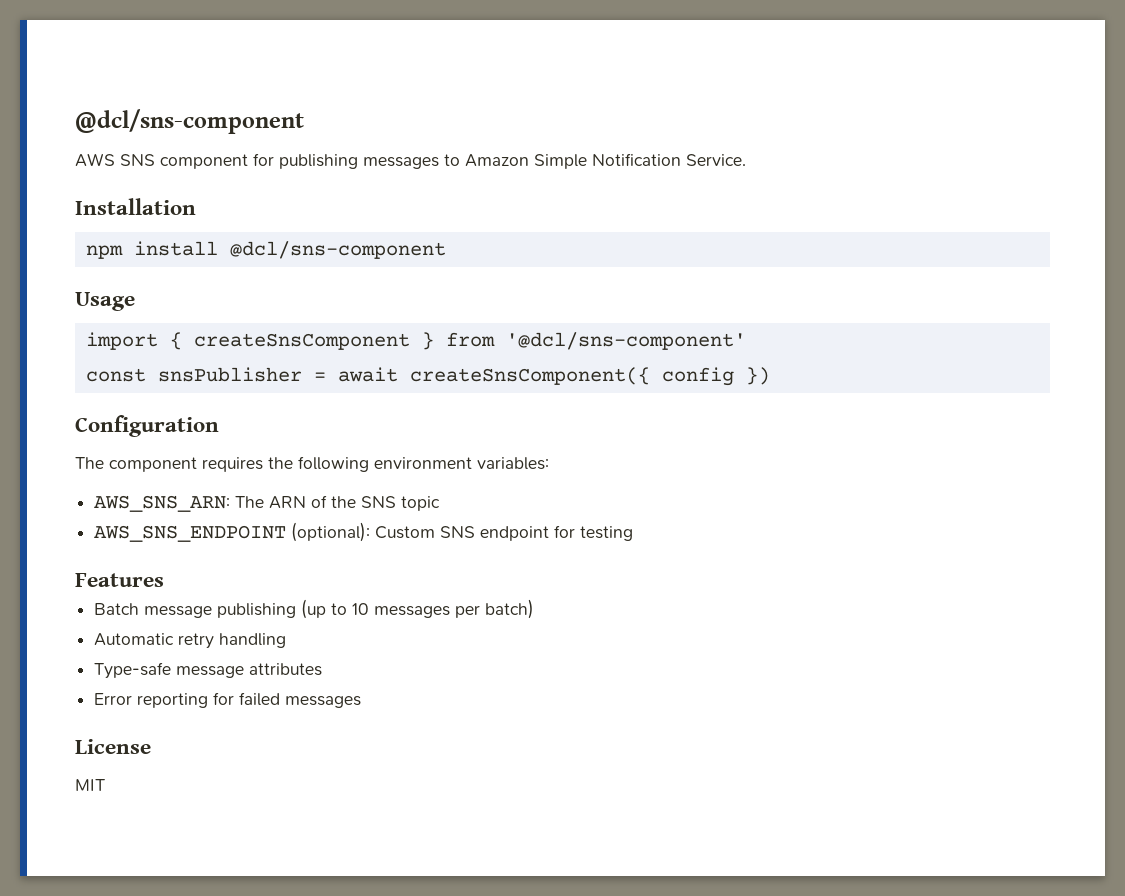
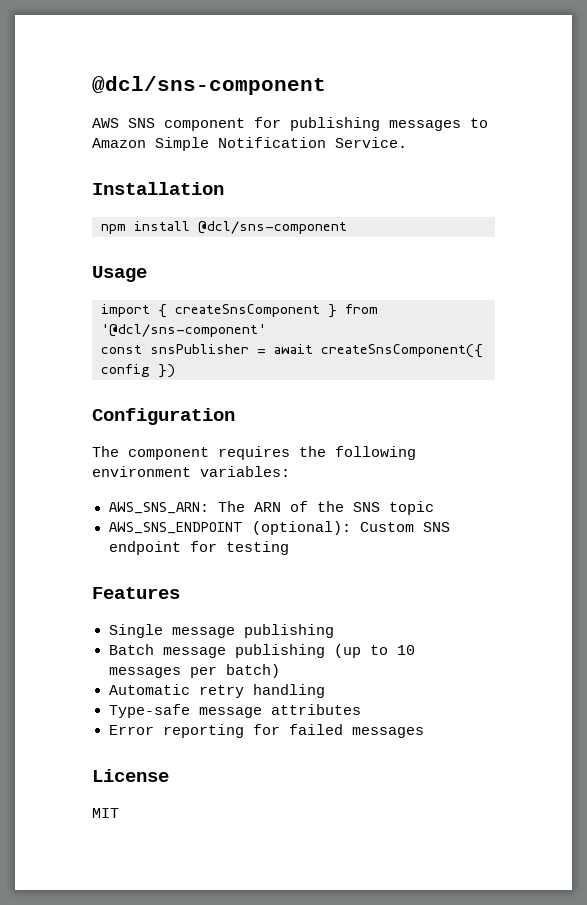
(164, 580) none -> [108,624,334,638] // Single message publishing

